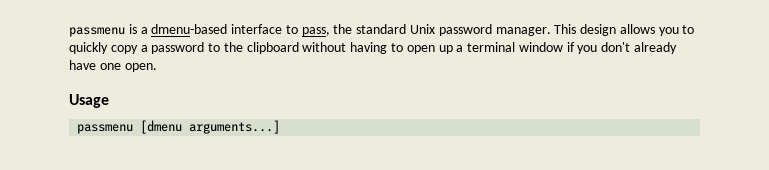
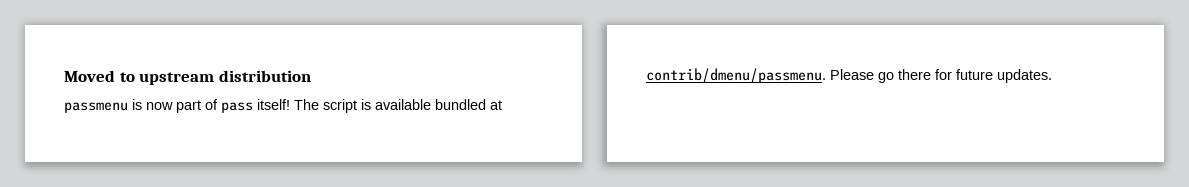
[69,24,695,37] [69,42,678,54] [69,60,157,72] [69,94,109,108] [77,120,281,134] passmenu is a dmenu-based interface to pass, the standard Unix password manager. This design allows you to quickly copy a password to the clipboard without having to open up a terminal window if you don't already have one open. // Usage // passmenu [dmenu arguments...] -> [64,70,311,85] [64,99,502,113] [646,68,1052,83] Moved to upstream distribution // passmenu is now part of pass itself! The script is available bundled at contrib/dmenu/passmenu. Please go there for future updates.

